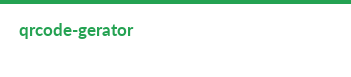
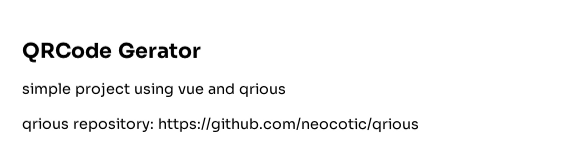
[19,23,134,39] qrcode-gerator -> [22,41,202,63] [21,82,287,98] [21,116,419,134] QRCode Gerator // simple project using vue and qrious // qrious repository: https://github.com/neocotic/qrious

